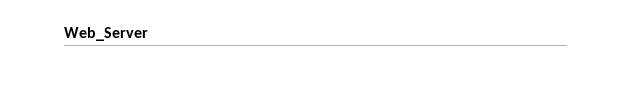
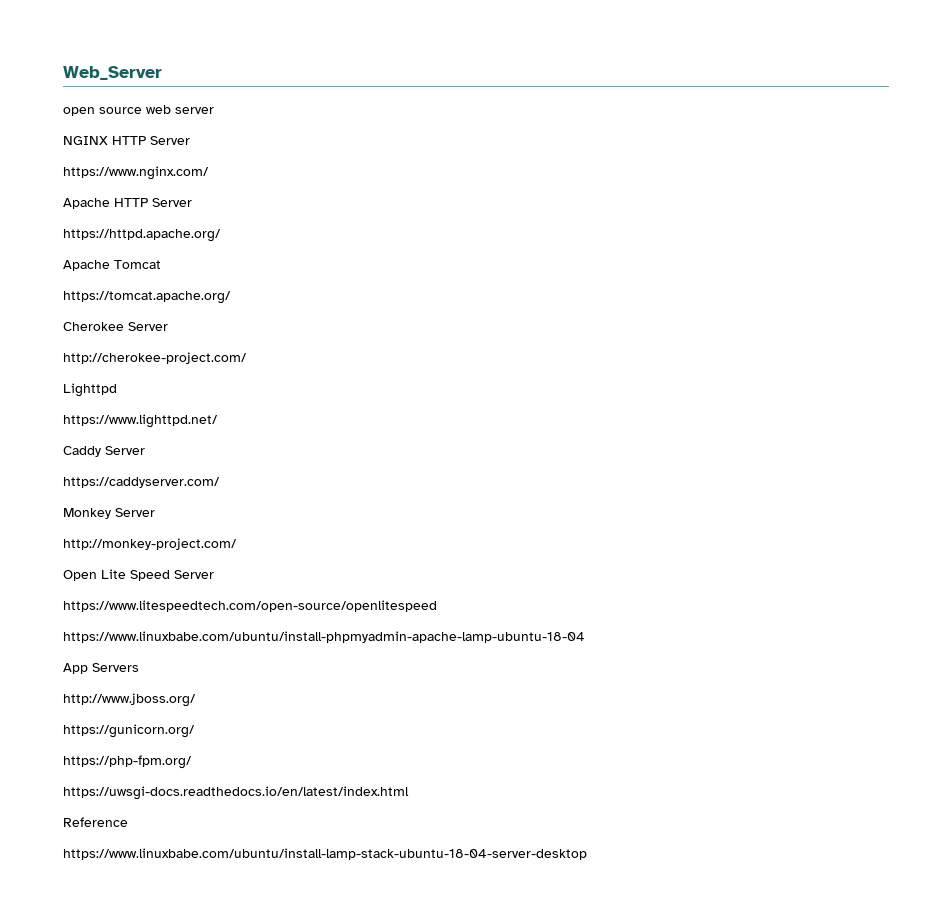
(148, 34) none -> [63,105,214,116] [63,136,190,145] [63,166,209,180] [63,198,192,209] [63,229,221,242] [63,260,161,271] [63,291,231,304] [63,322,168,331] [63,352,247,364] [63,383,117,397] [63,414,218,428] [63,446,145,457] [63,477,220,488] [63,508,155,519] [63,538,237,550] [63,569,214,581] [63,600,437,612] [63,631,585,643] [63,663,139,674] [63,693,196,707] [63,724,195,738] [63,755,192,769] [63,786,409,800] [63,817,128,827] [63,848,587,860] // open source web server // NGINX HTTP Server // https://www.nginx.com/ // Apache HTTP Server // https://httpd.apache.org/ // Apache Tomcat // https://tomcat.apache.org/ // Cherokee Server // http://cherokee-project.com/ // Lighttpd // https://www.lighttpd.net/ // Caddy Server // https://caddyserver.com/ // Monkey Server // http://monkey-project.com/ // Open Lite Speed Server // https://www.litespeedtech.com/open-source/openlitespeed // https://www.linuxbabe.com/ubuntu/install-phpmyadmin-apache-lamp-ubuntu-18-04 // App Servers // http://www.jboss.org/ // https://gunicorn.org/ // https://php-fpm.org/ // https://uwsgi-docs.readthedocs.io/en/latest/index.html // Reference // https://www.linuxbabe.com/ubuntu/install-lamp-stack-ubuntu-18-04-server-desktop

